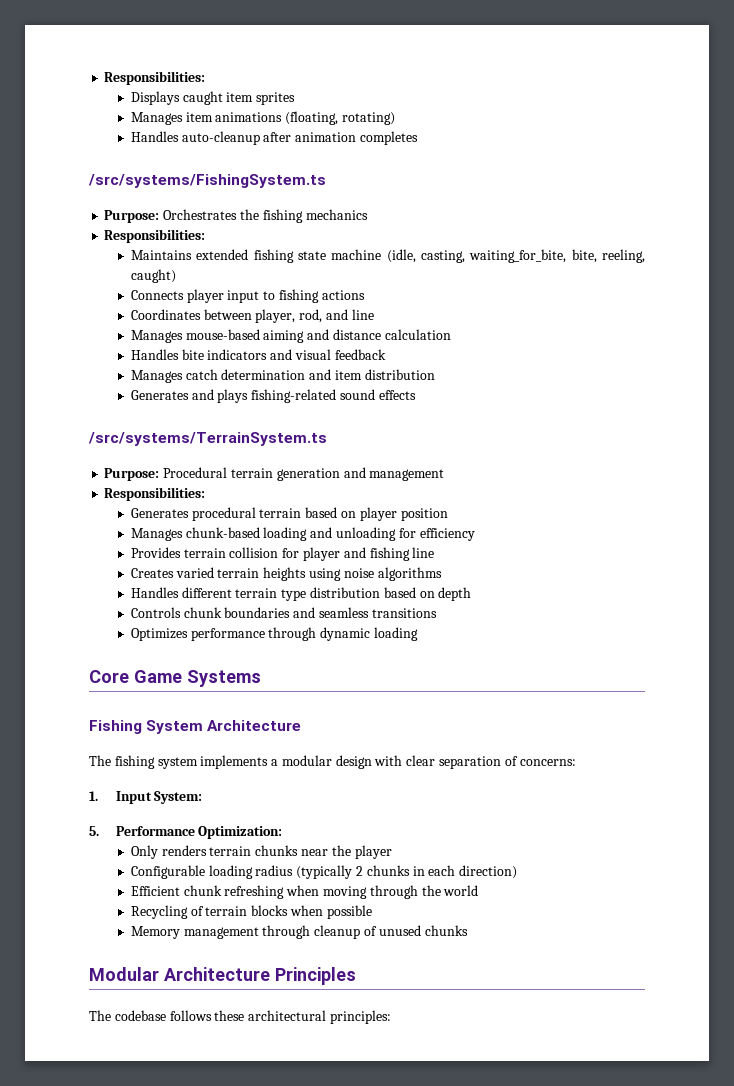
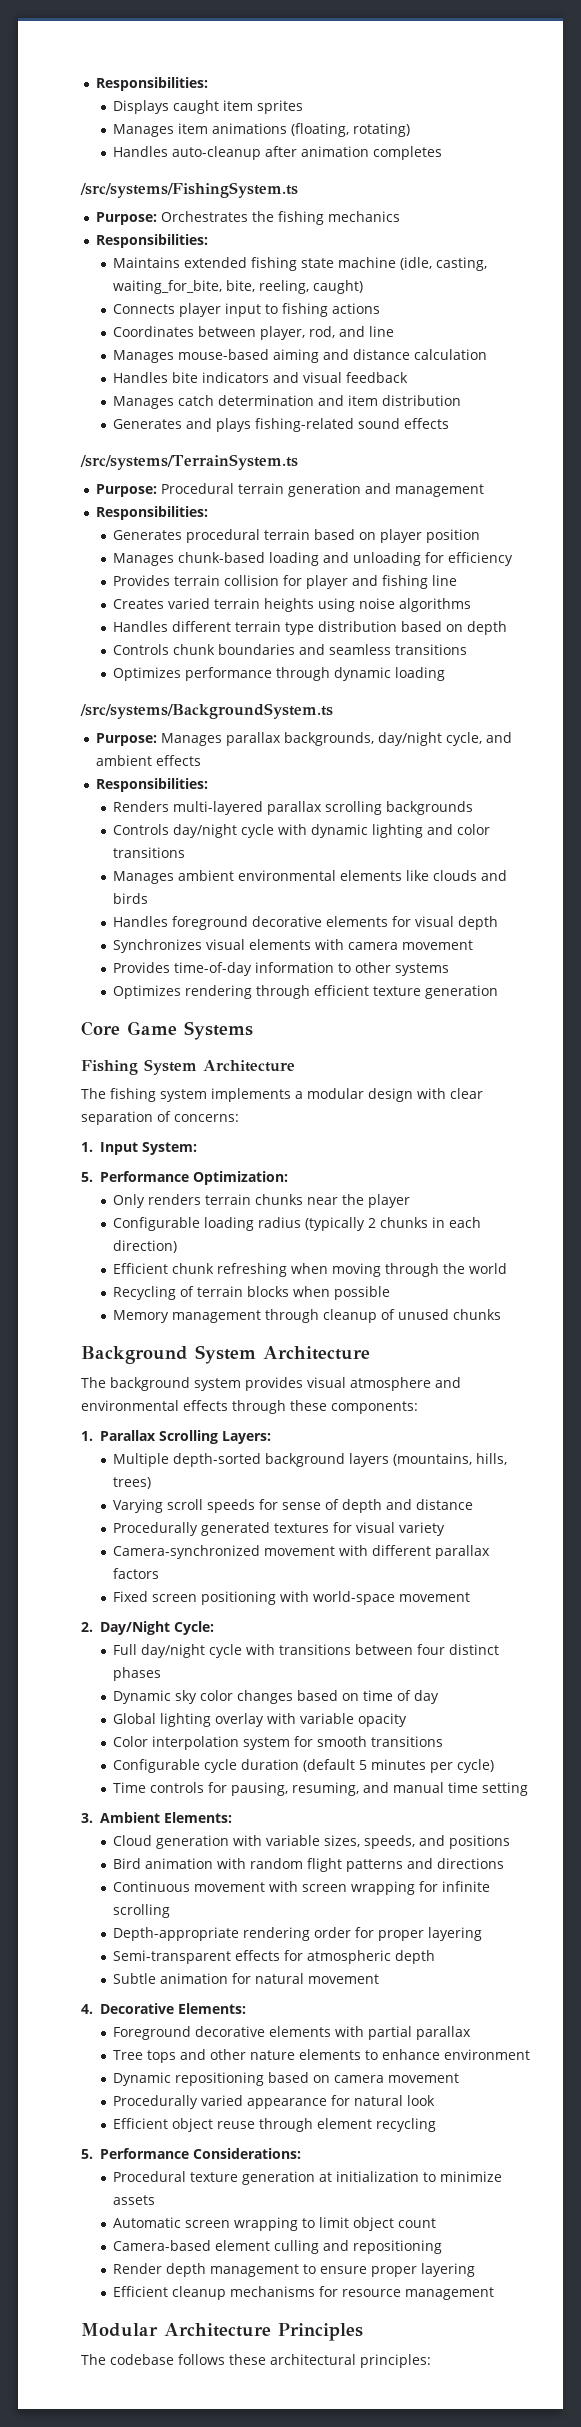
(419, 634) none -> [80,703,333,719] [95,732,512,746] [95,755,201,766] [95,778,208,792] [113,801,474,815] [113,824,491,838] [113,847,186,858] [113,870,508,884] [113,893,149,904] [113,916,499,930] [113,939,474,953] [113,962,450,976] [113,985,499,999] // /src/systems/BackgroundSystem.ts // Purpose: Manages parallax backgrounds, day/night cycle, and ambient effects // Responsibilities: // Renders multi-layered parallax scrolling backgrounds // Controls day/night cycle with dynamic lighting and color transitions // Manages ambient environmental elements like clouds and birds // Handles foreground decorative elements for visual depth // Synchronizes visual elements with camera movement // Provides time-of-day information to other systems // Optimizes rendering through efficient texture generation
(468, 930) none -> [81,1345,370,1364] [81,1377,461,1391] [81,1400,418,1414] [81,1430,271,1444] [113,1453,508,1467] [113,1477,152,1489] [113,1499,474,1513] [113,1522,446,1536] [113,1545,491,1559] [113,1568,160,1579] [113,1591,471,1605] [81,1621,214,1635] [113,1644,500,1658] [113,1667,162,1681] [113,1690,440,1704] [113,1713,408,1727] [113,1736,444,1750] [113,1759,495,1773] [113,1782,529,1796] [81,1812,232,1823] [113,1835,511,1849] [113,1858,505,1872] [113,1881,491,1895] [113,1904,171,1918] [113,1927,483,1941] [113,1950,436,1964] [113,1973,380,1984] [81,2003,246,2014] [113,2026,472,2040] [113,2049,531,2063] [113,2072,460,2086] [113,2095,436,2109] [113,2118,437,2132] [81,2148,301,2159] [113,2171,503,2185] [113,2195,156,2205] [113,2217,437,2231] [113,2240,443,2254] [113,2263,476,2277] [113,2286,495,2300] // Background System Architecture // The background system provides visual atmosphere and environmental effects through these components: // 1. Parallax Scrolling Layers: // Multiple depth-sorted background layers (mountains, hills, trees) // Varying scroll speeds for sense of depth and distance // Procedurally generated textures for visual variety // Camera-synchronized movement with different parallax factors // Fixed screen positioning with world-space movement // 2. Day/Night Cycle: // Full day/night cycle with transitions between four distinct phases // Dynamic sky color changes based on time of day // Global lighting overlay with variable opacity // Color interpolation system for smooth transitions // Configurable cycle duration (default 5 minutes per cycle) // Time controls for pausing, resuming, and manual time setting // 3. Ambient Elements: // Cloud generation with variable sizes, speeds, and positions // Bird animation with random flight patterns and directions // Continuous movement with screen wrapping for infinite scrolling // Depth-appropriate rendering order for proper layering // Semi-transparent effects for atmospheric depth // Subtle animation for natural movement // 4. Decorative Elements: // Foreground decorative elements with partial parallax // Tree tops and other nature elements to enhance environment // Dynamic repositioning based on camera movement // Procedurally varied appearance for natural look // Efficient object reuse through element recycling // 5. Performance Considerations: // Procedural texture generation at initialization to minimize assets // Automatic screen wrapping to limit object count // Camera-based element culling and repositioning // Render depth management to ensure proper layering // Efficient cleanup mechanisms for resource management

